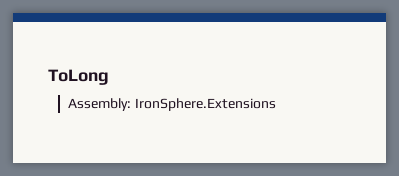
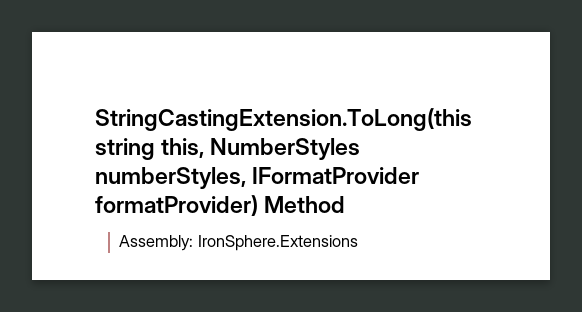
[48,69,109,85] ToLong -> [95,108,472,131] [95,138,361,160] [95,167,420,189] [95,195,346,216] StringCastingExtension.ToLong(this string this, NumberStyles numberStyles, IFormatProvider formatProvider) Method

